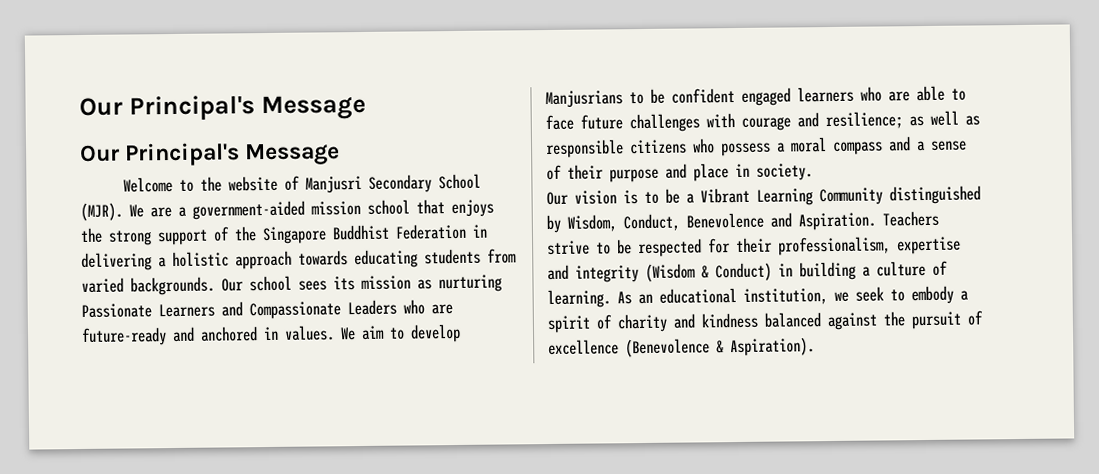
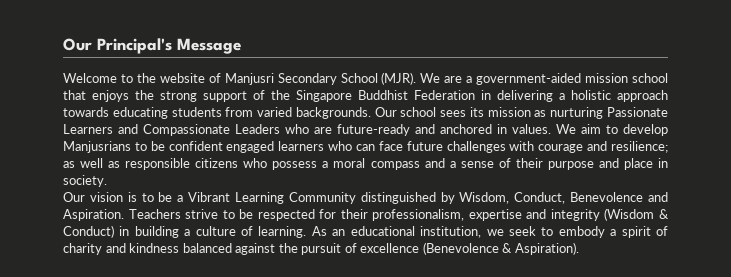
[79,94,366,121] [79,142,341,167] Our Principal's Message // Our Principal's Message -> [63,38,241,54] Our Principal's Message
[888,85,966,102] are able to -> [356,144,375,151] can

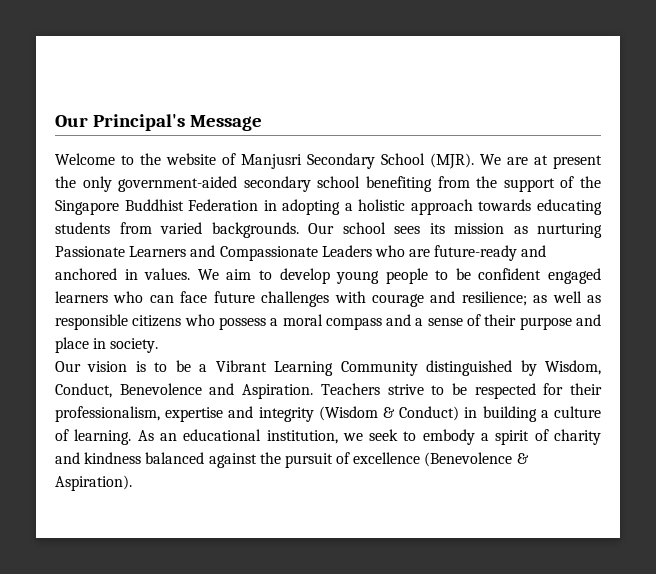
[466,73,669,85] [63,90,197,102] a government-aided mission school that enjoys the strong -> [534,155,602,169] [55,176,498,192] at present the only government-aided secondary school benefiting from the
[497,90,553,102] delivering -> [282,199,341,215] adopting
[63,141,131,153] Manjusrians -> [336,268,428,284] young people

